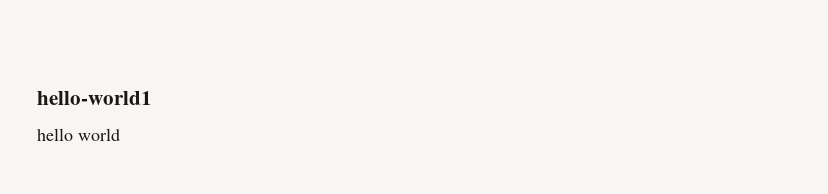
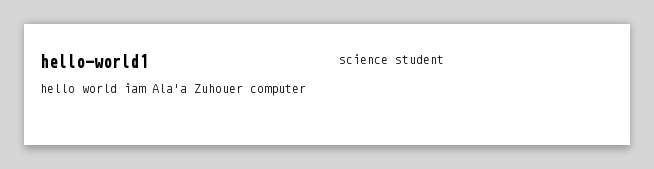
(120, 134) none -> [124,83,306,96] [339,54,444,64] iam Ala'a Zuhouer computer science student

